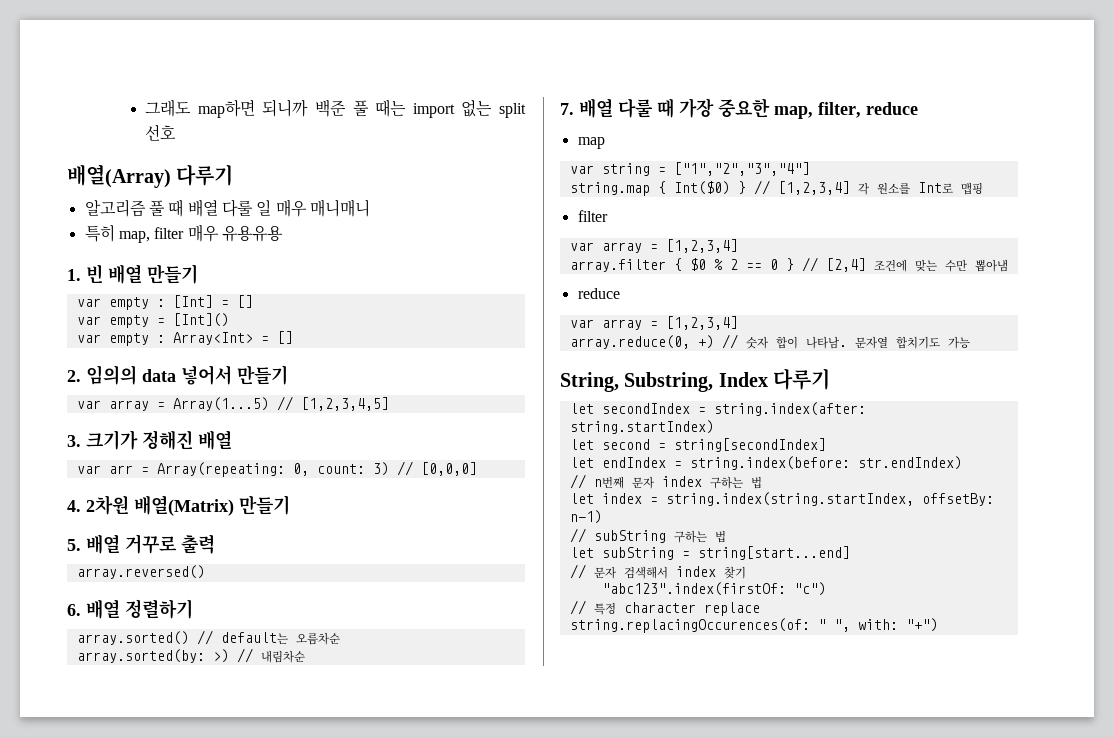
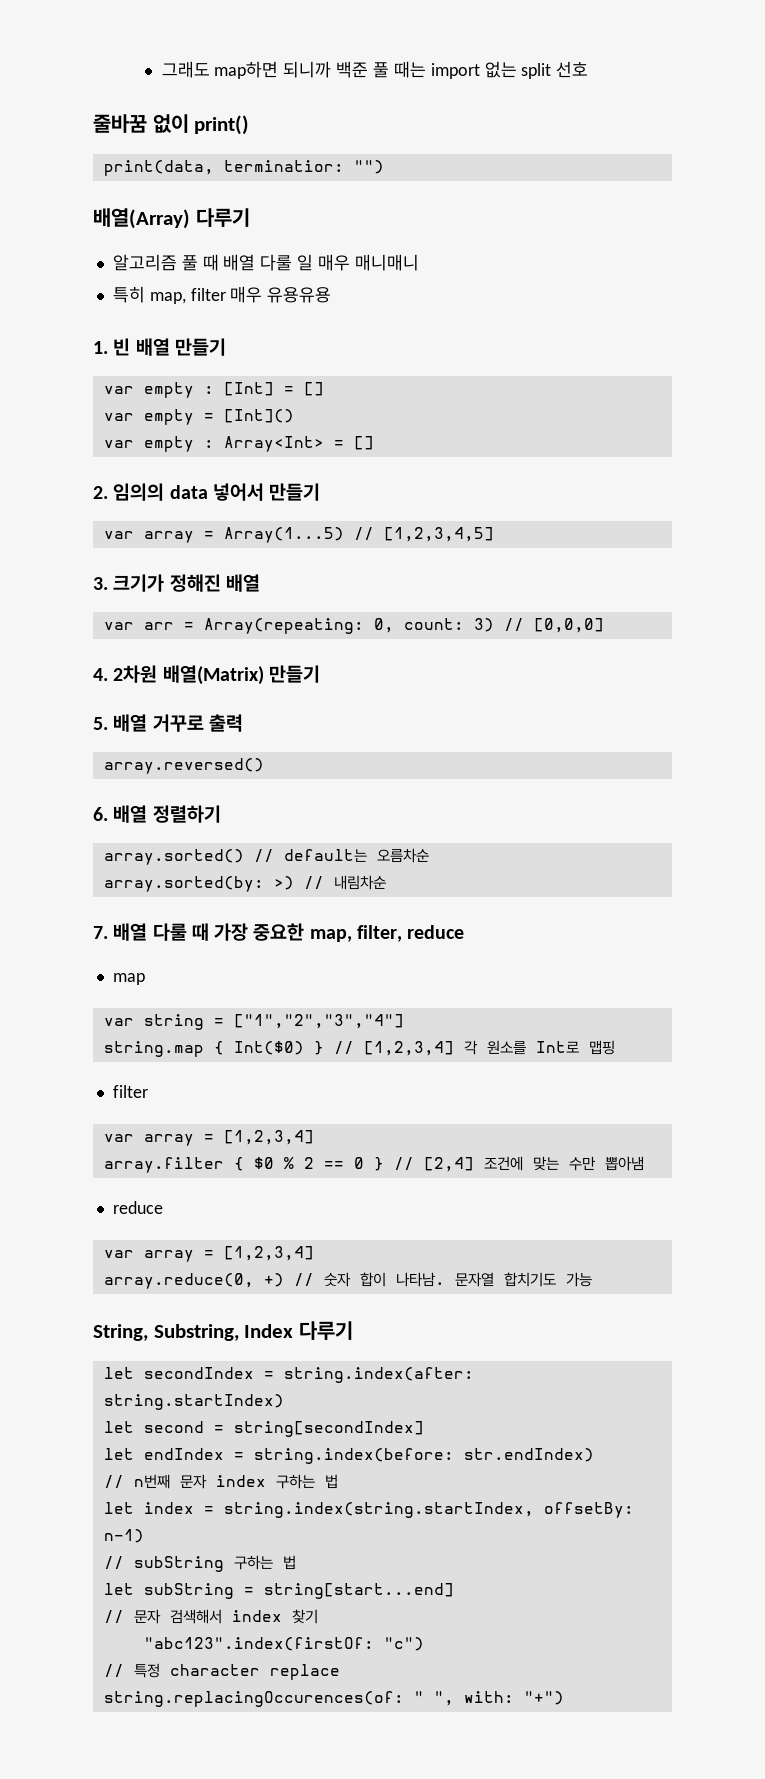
(177, 132) none -> [93,114,250,135] [103,160,384,176] // 줄바꿈 없이 print() // print(data, terminatior: "")

